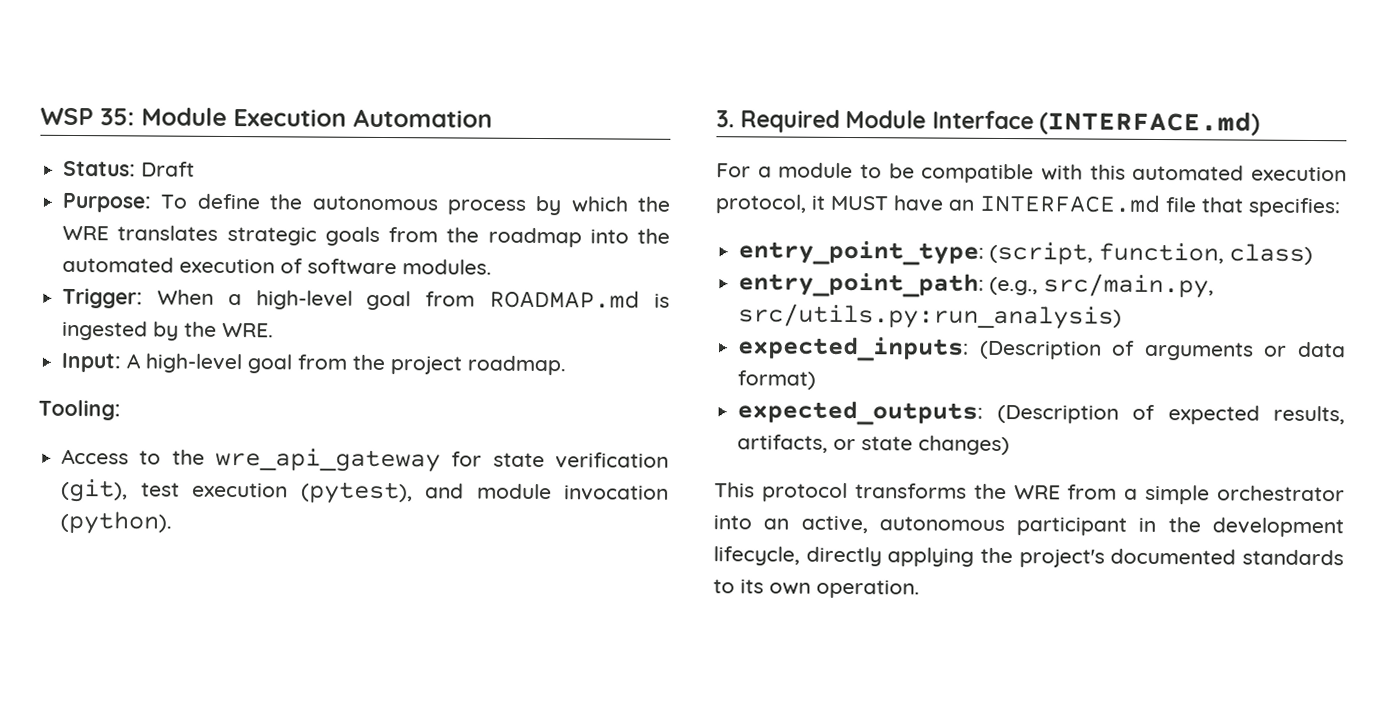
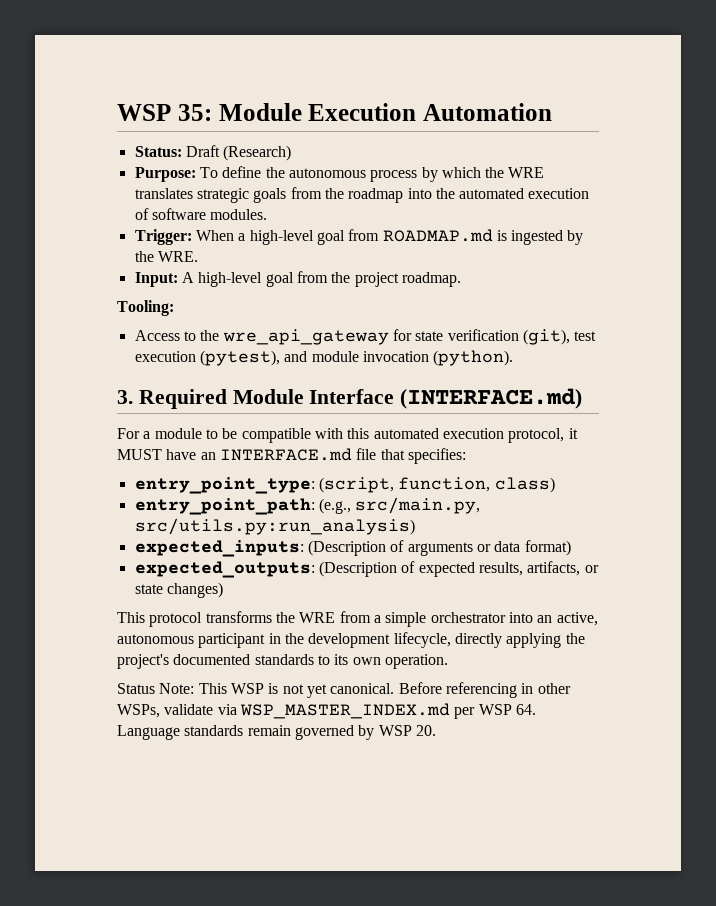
(196, 169) none -> [223,145,292,161] (Research)
(920, 589) none -> [117,682,571,698] [117,703,536,719] [117,725,436,740] // Status Note: This WSP is not yet canonical. Before referencing in other WSPs, validate via WSP_MASTER_INDEX.md per WSP 64. Language standards remain governed by WSP 20.

